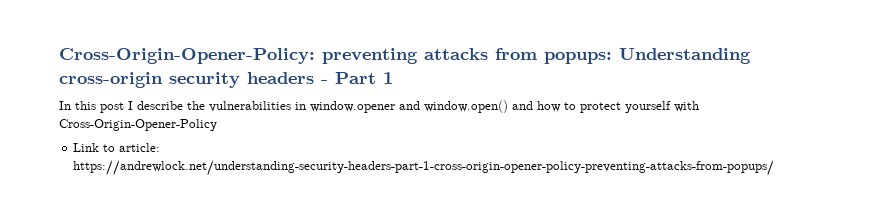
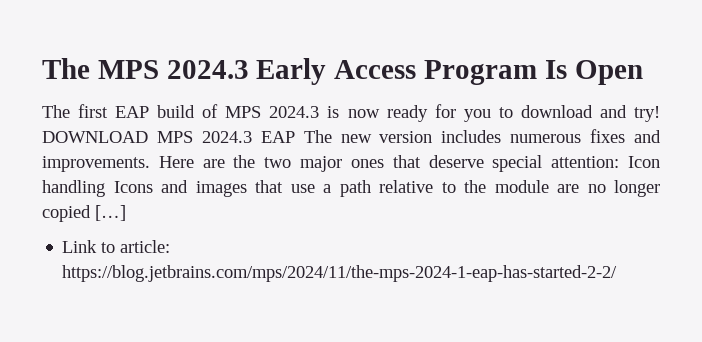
[59,48,751,64] [59,72,393,88] [59,100,699,113] [59,119,217,131] Cross-Origin-Opener-Policy: preventing attacks from popups: Understanding cross-origin security headers - Part 1 // In this post I describe the vulnerabilities in window.opener and window.open() and how to protect yourself with Cross-Origin-Opener-Policy -> [42,58,643,85] [42,104,660,122] [42,129,661,143] [42,155,660,172] [42,180,660,197] [42,205,126,222] The MPS 2024.3 Early Access Program Is Open // The first EAP build of MPS 2024.3 is now ready for you to download and try! DOWNLOAD MPS 2024.3 EAP The new version includes numerous fixes and improvements. Here are the two major ones that deserve special attention: Icon handling Icons and images that use a path relative to the module are no longer copied […]
[73,160,775,176] https://andrewlock.net/understanding-security-headers-part-1-cross-origin-opener-policy-preventing-attacks-from-popups/ -> [62,265,618,282] https://blog.jetbrains.com/mps/2024/11/the-mps-2024-1-eap-has-started-2-2/

